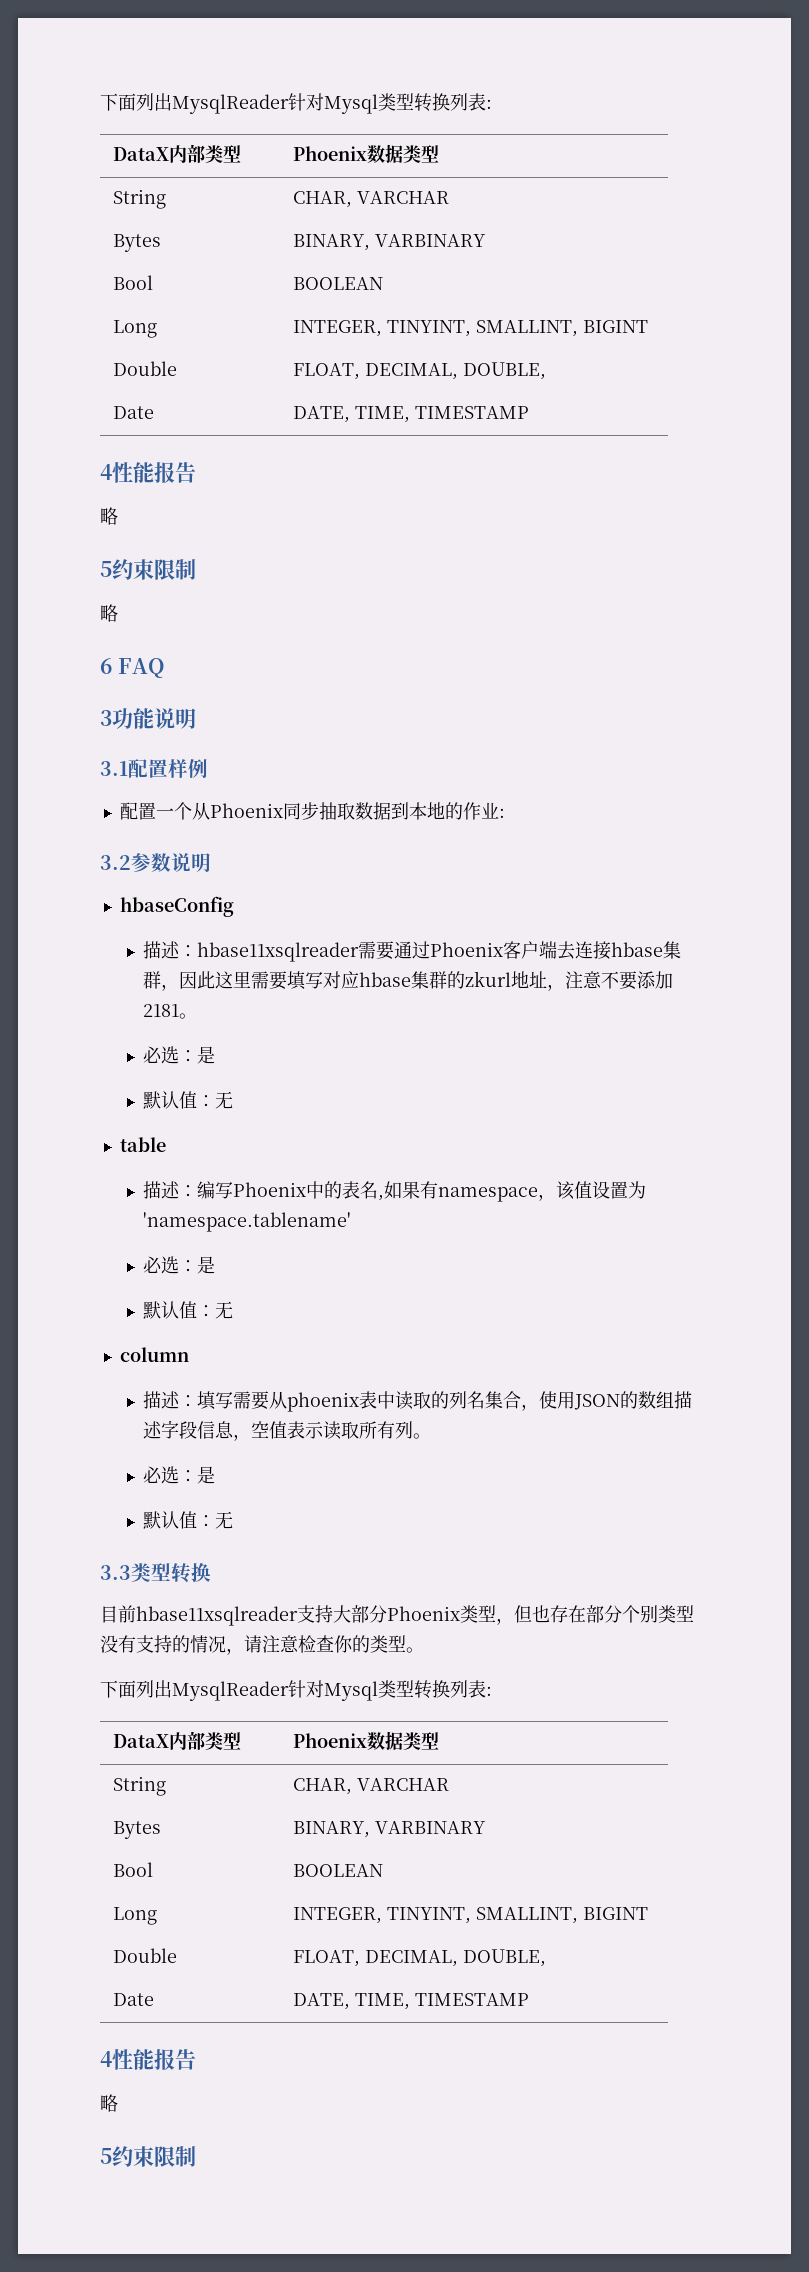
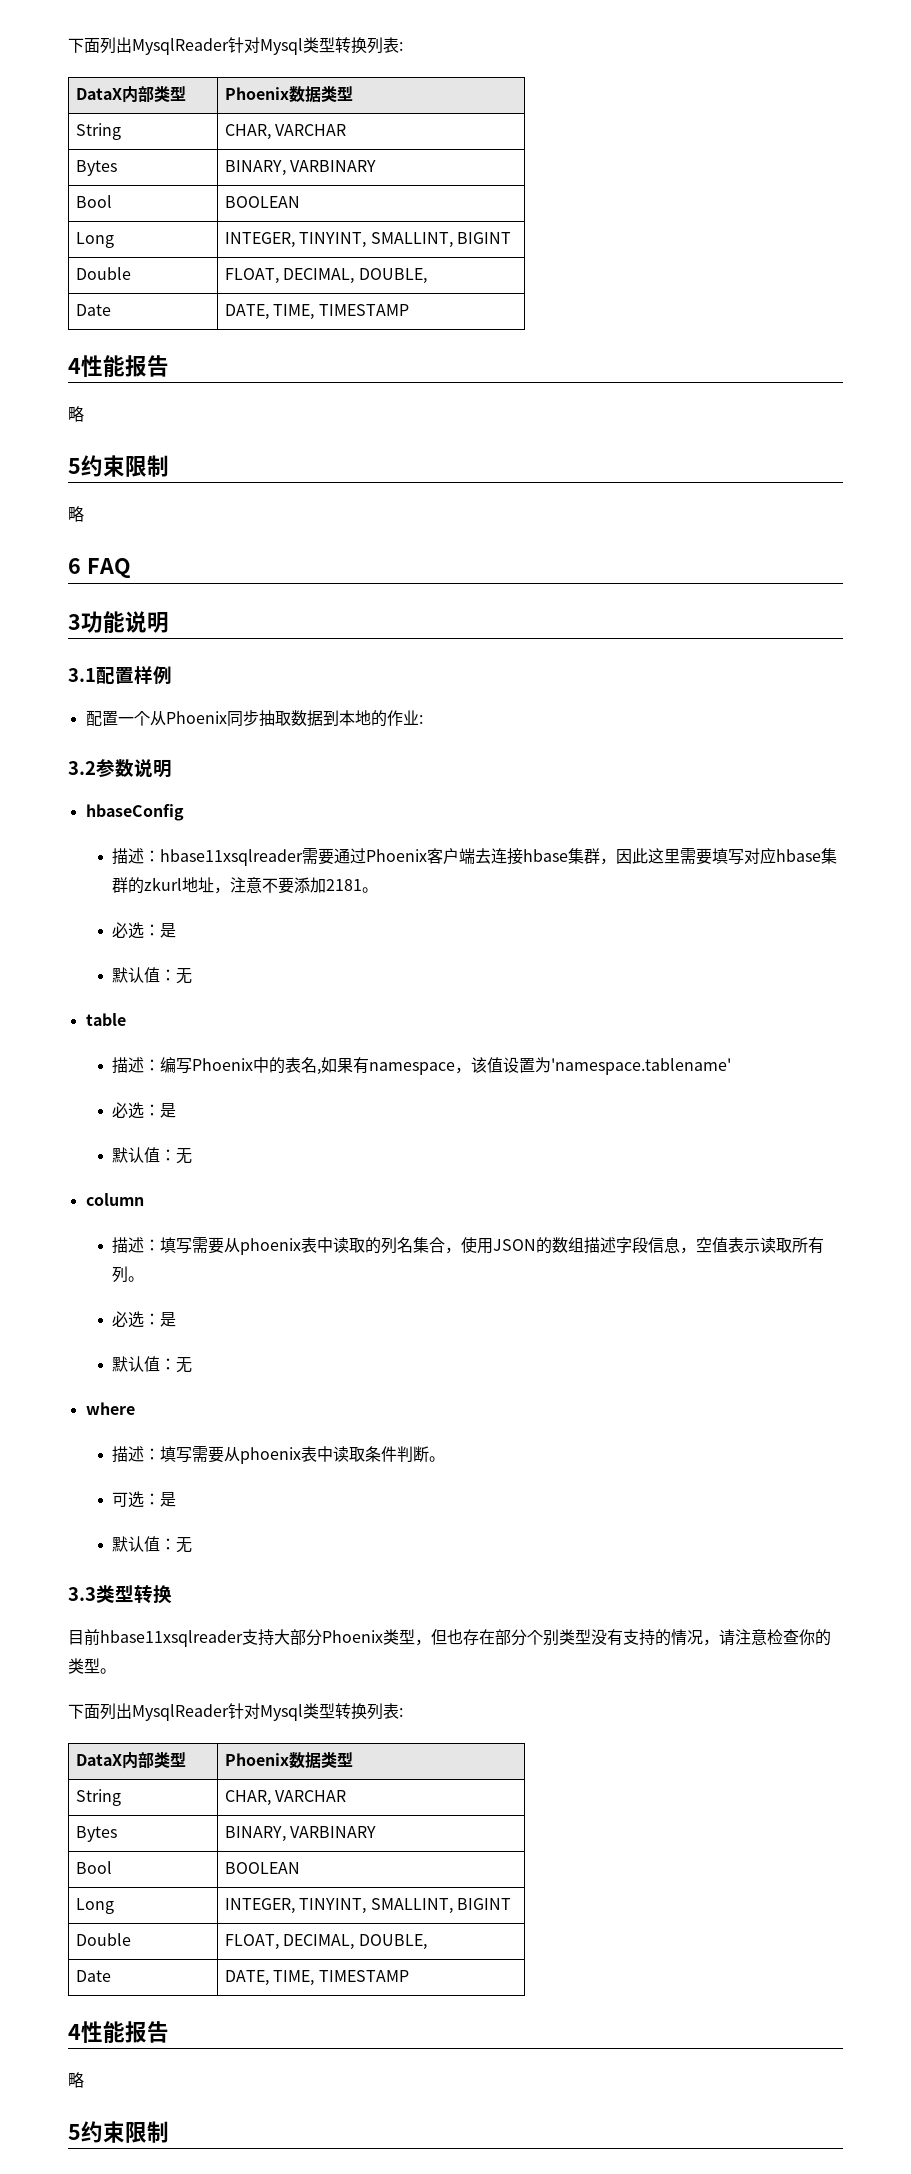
(234, 1520) none -> [85,1402,135,1415] [112,1446,446,1464] [112,1491,177,1508] [112,1536,193,1553] // where // 描述：填写需要从phoenix表中读取条件判断。 // 可选：是 // 默认值：无

